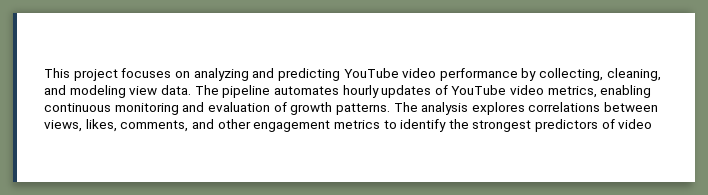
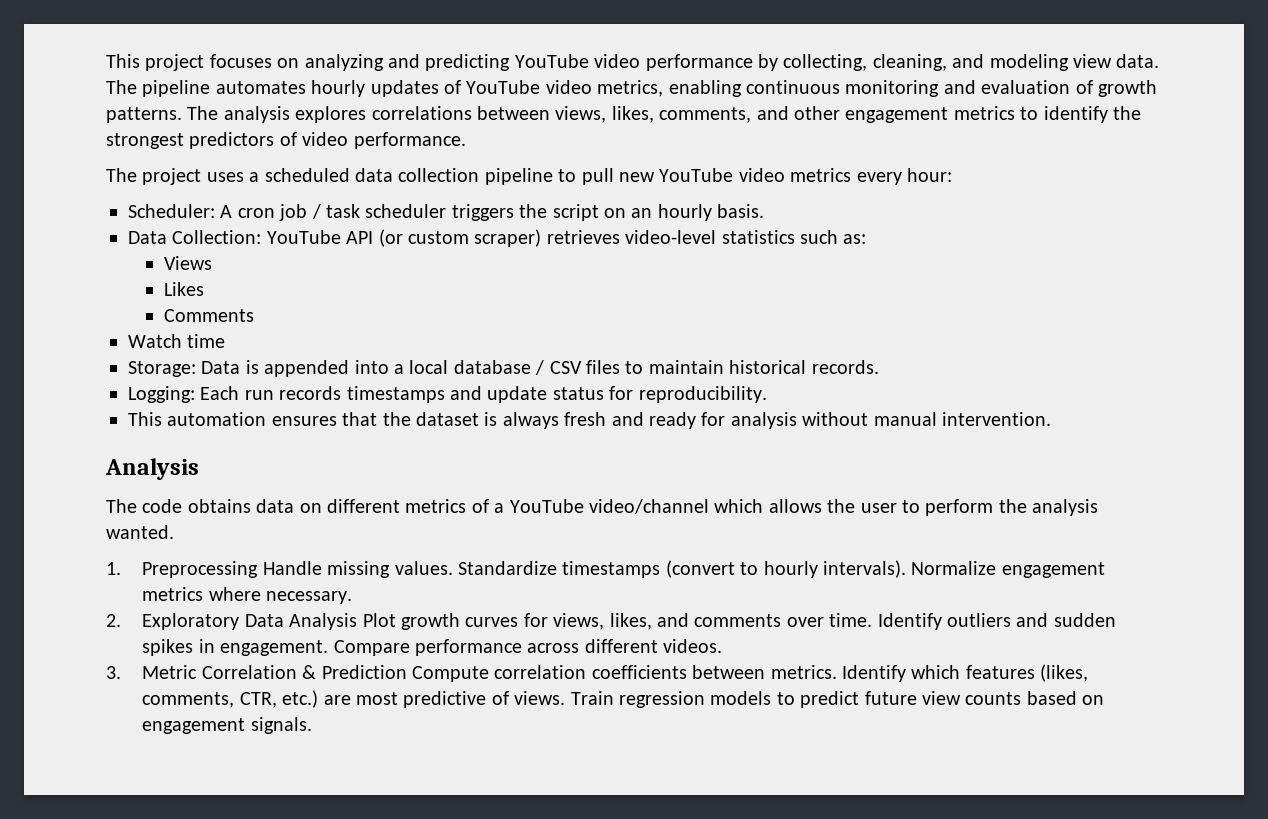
(653, 124) none -> [353,132,466,149] [106,168,952,185] [128,204,765,221] [128,229,867,247] [164,256,213,270] [164,282,205,296] [164,309,255,322] [128,334,226,348] [128,360,879,377] [128,386,767,403] [128,412,1051,429] [105,458,199,480] [106,499,1099,516] [106,525,174,539] [106,560,1105,578] [142,587,353,604] [106,613,1116,630] [142,639,723,656] [106,664,1089,682] [142,690,1105,708] [142,717,312,734] performance. // The project uses a scheduled data collection pipeline to pull new YouTube video metrics every hour: // Scheduler: A cron job / task scheduler triggers the script on an hourly basis. // Data Collection: YouTube API (or custom scraper) retrieves video-level statistics such as: // Views // Likes // Comments // Watch time // Storage: Data is appended into a local database / CSV files to maintain historical records. // Logging: Each run records timestamps and update status for reproducibility. // This automation ensures that the dataset is always fresh and ready for analysis without manual intervention. // Analysis // The code obtains data on different metrics of a YouTube video/channel which allows the user to perform the analysis wanted. // 1. Preprocessing Handle missing values. Standardize timestamps (convert to hourly intervals). Normalize engagement metrics where necessary. // 2. Exploratory Data Analysis Plot growth curves for views, likes, and comments over time. Identify outliers and sudden spikes in engagement. Compare performance across different videos. // 3. Metric Correlation & Prediction Compute correlation coefficients between metrics. Identify which features (likes, comments, CTR, etc.) are most predictive of views. Train regression models to predict future view counts based on engagement signals.

